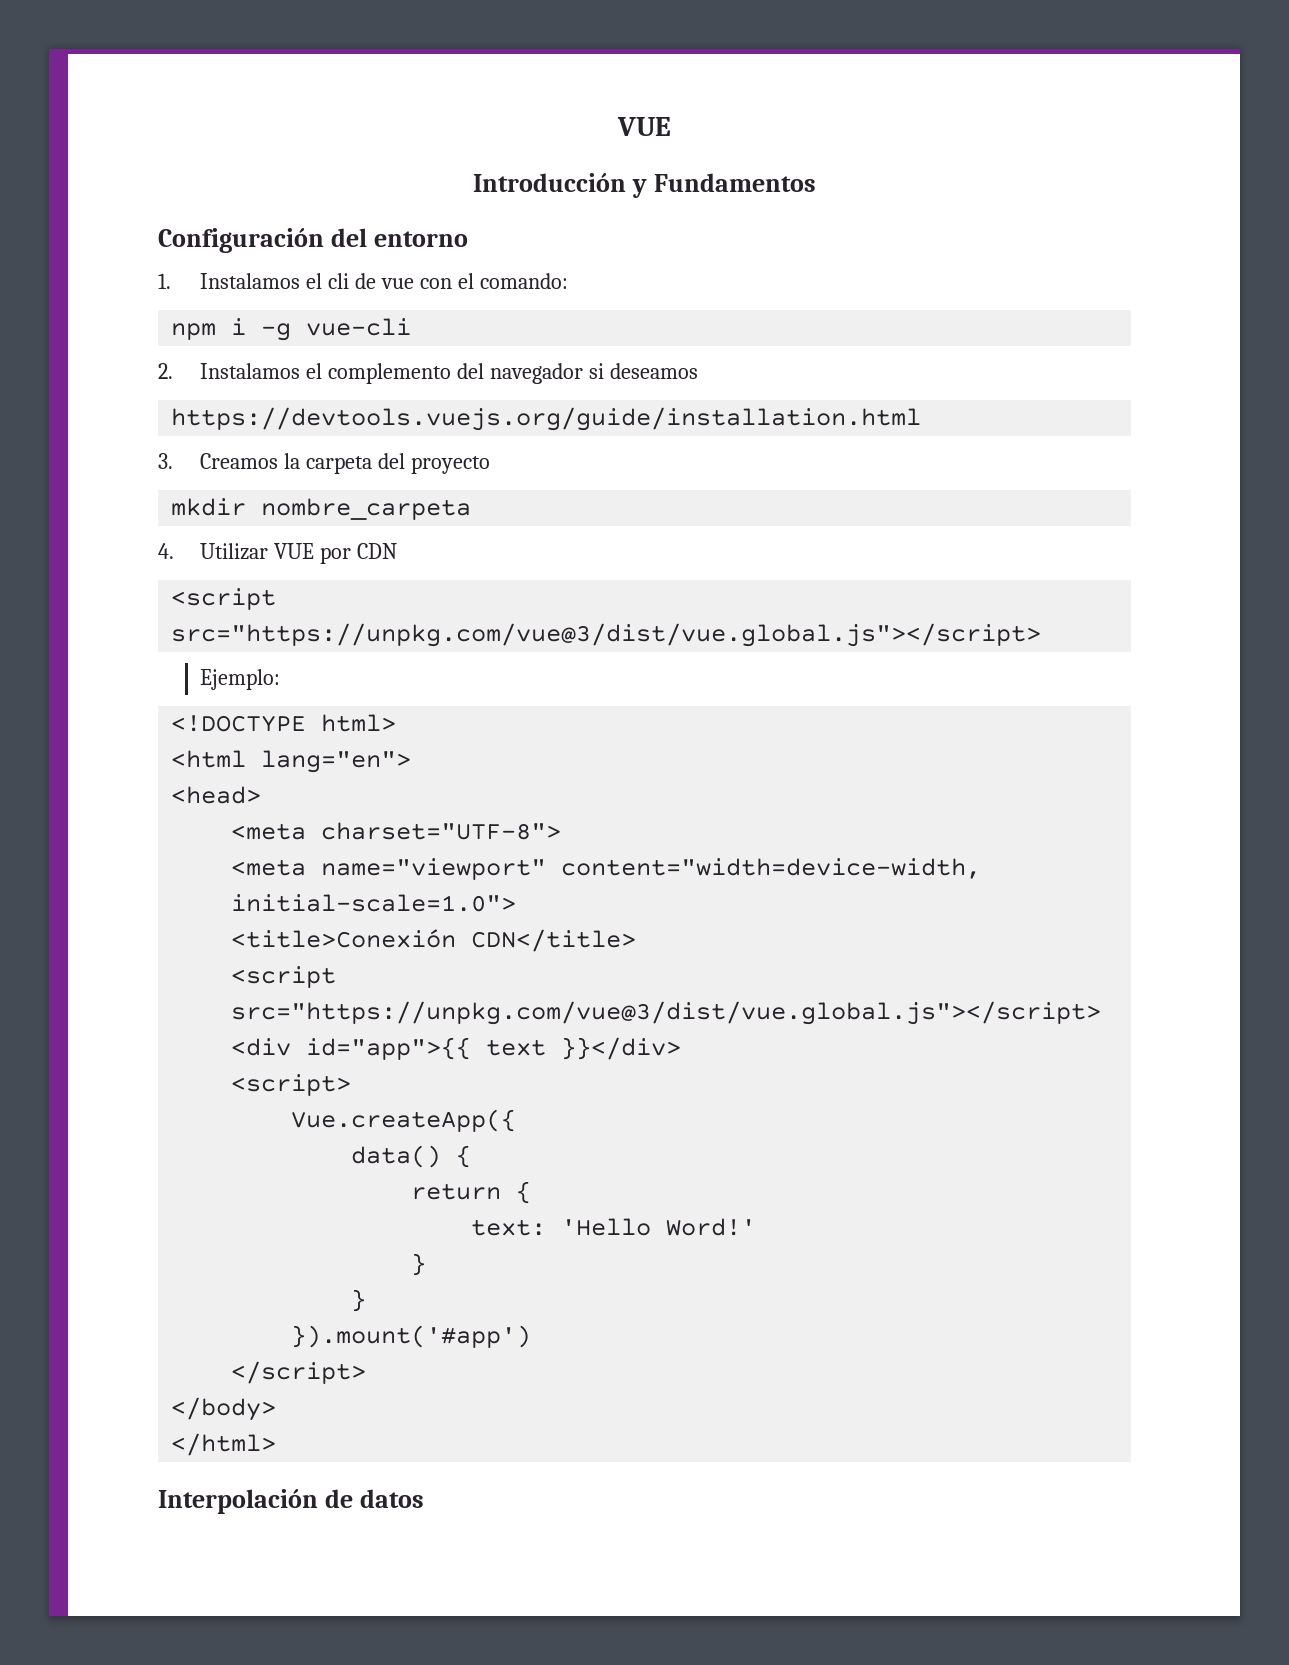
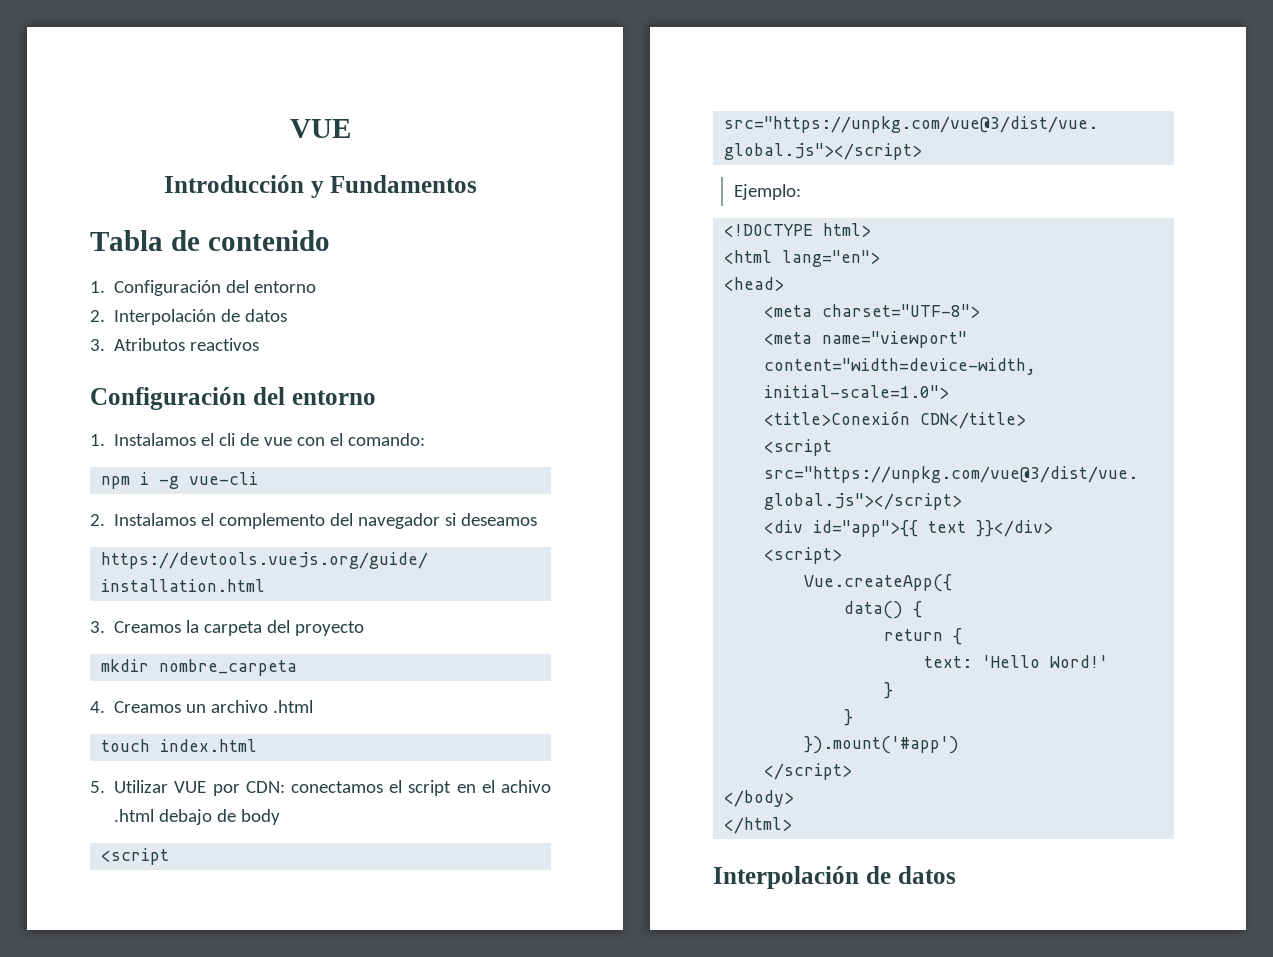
(816, 182) none -> [90,230,330,251] [90,280,317,296] [90,309,288,325] [90,338,260,351] // Tabla de contenido // 1. Configuración del entorno // 2. Interpolación de datos // 3. Atributos reactivos
[199,543,397,564] Utilizar VUE por CDN -> [114,700,314,713] [101,739,258,752] [90,780,552,796] [114,809,281,825] Creamos un archivo .html // touch index.html // 5. Utilizar VUE por CDN: conectamos el script en el achivo .html debajo de body

